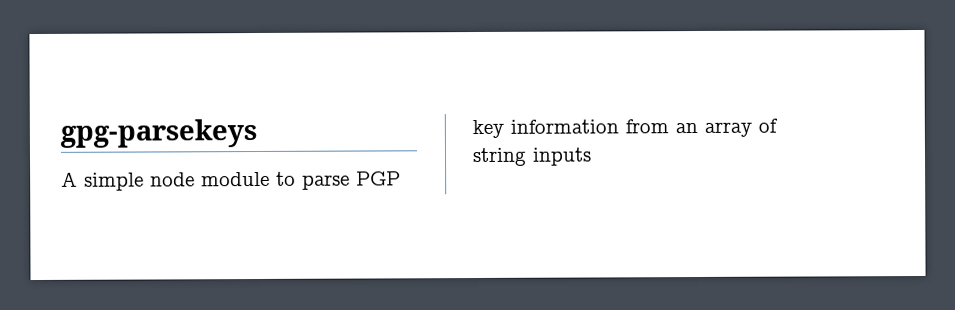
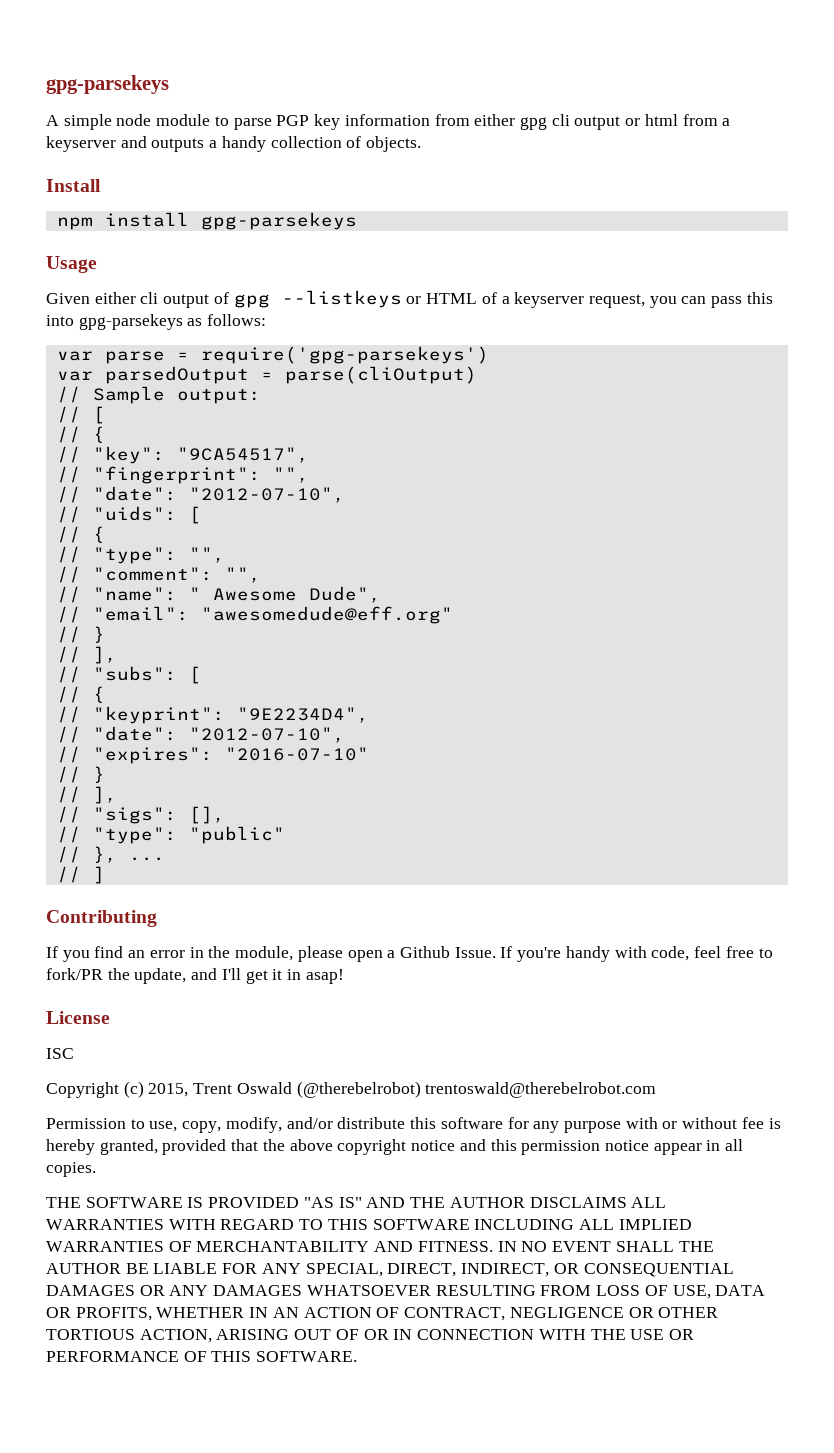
[675,118,778,137] [472,147,592,167] an array of string inputs -> [474,114,731,130] [46,136,422,152] [46,179,101,192] [56,212,357,230] [46,256,97,273] [46,290,773,308] [46,314,267,330] [56,346,489,364] [56,366,477,384] [56,386,261,404] [56,406,105,424] [56,426,105,443] [56,446,309,464] [56,466,309,484] [56,486,345,503] [56,506,201,524] [56,526,105,543] [56,546,225,564] [56,566,261,583] [56,586,381,603] [56,606,453,624] [56,626,105,643] [56,646,117,664] [56,666,201,684] [56,686,105,703] [56,706,369,724] [56,726,345,743] [56,746,369,764] [56,766,105,783] [56,786,117,804] [56,806,225,824] [56,826,285,844] [56,846,165,863] [56,866,105,884] [46,910,157,927] [46,946,773,962] [46,968,344,984] [46,1011,110,1024] [46,1048,74,1059] [46,1081,657,1098] [46,1117,781,1133] [46,1139,744,1155] [46,1162,96,1177] [46,1197,667,1208] [46,1219,692,1230] [46,1241,714,1252] [46,1263,734,1277] [46,1285,766,1299] [46,1307,719,1321] [46,1329,694,1343] [46,1351,358,1362] either gpg cli output or html from a keyserver and outputs a handy collection of objects. // Install // npm install gpg-parsekeys // Usage // Given either cli output of gpg --listkeys or HTML of a keyserver request, you can pass this into gpg-parsekeys as follows: // var parse = require('gpg-parsekeys') // var parsedOutput = parse(cliOutput) // // Sample output: // // [ // // { // // "key": "9CA54517", // // "fingerprint": "", // // "date": "2012-07-10", // // "uids": [ // // { // // "type": "", // // "comment": "", // // "name": " Awesome Dude", // // "email": "awesomedude@eff.org" // // } // // ], // // "subs": [ // // { // // "keyprint": "9E2234D4", // // "date": "2012-07-10", // // "expires": "2016-07-10" // // } // // ], // // "sigs": [], // // "type": "public" // // }, ... // // ] // Contributing // If you find an error in the module, please open a Github Issue. If you're handy with code, feel free to fork/PR the update, and I'll get it in asap! // License // ISC // Copyright (c) 2015, Trent Oswald (@therebelrobot) trentoswald@therebelrobot.com // Permission to use, copy, modify, and/or distribute this software for any purpose with or without fee is hereby granted, provided that the above copyright notice and this permission notice appear in all copies. // THE SOFTWARE IS PROVIDED "AS IS" AND THE AUTHOR DISCLAIMS ALL WARRANTIES WITH REGARD TO THIS SOFTWARE INCLUDING ALL IMPLIED WARRANTIES OF MERCHANTABILITY AND FITNESS. IN NO EVENT SHALL THE AUTHOR BE LIABLE FOR ANY SPECIAL, DIRECT, INDIRECT, OR CONSEQUENTIAL DAMAGES OR ANY DAMAGES WHATSOEVER RESULTING FROM LOSS OF USE, DATA OR PROFITS, WHETHER IN AN ACTION OF CONTRACT, NEGLIGENCE OR OTHER TORTIOUS ACTION, ARISING OUT OF OR IN CONNECTION WITH THE USE OR PERFORMANCE OF THIS SOFTWARE.

